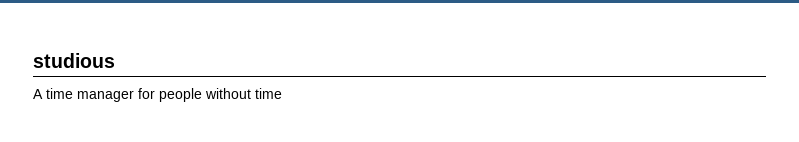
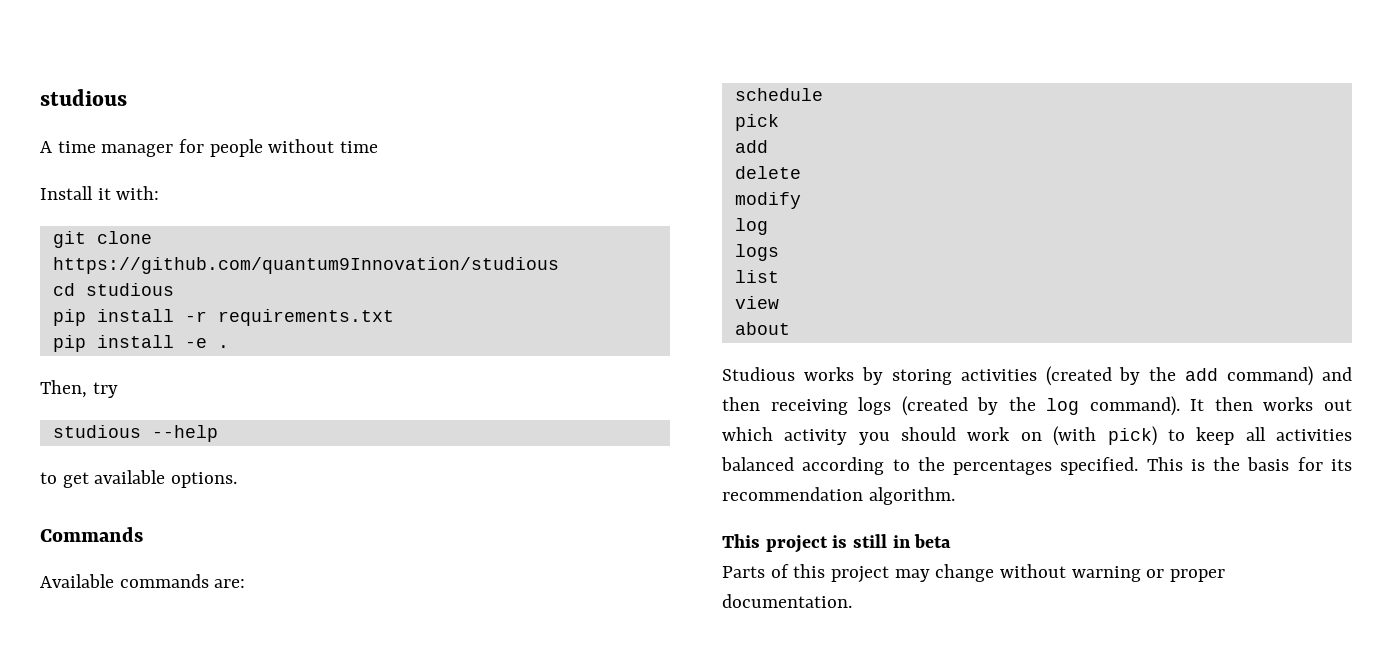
(282, 93) none -> [40,186,160,200] [52,231,152,248] [52,257,559,274] [52,283,174,296] [52,309,394,326] [52,335,229,352] [40,380,118,398] [52,425,218,442] [40,470,238,488] [40,527,143,542] [40,574,246,588] [734,88,823,101] [734,114,779,131] [734,140,768,153] [734,166,801,179] [734,192,801,209] [734,218,768,235] [734,244,779,261] [734,270,779,283] [734,296,779,309] [734,322,790,335] [722,366,1352,386] [722,396,1352,416] [722,426,1352,446] [721,457,1352,475] [722,487,955,505] [722,534,952,553] [722,564,1226,583] [722,594,852,608] // Install it with: // git clone https://github.com/quantum9Innovation/studious // cd studious // pip install -r requirements.txt // pip install -e . // Then, try // studious --help // to get available options. // Commands // Available commands are: // schedule // pick // add // delete // modify // log // logs // list // view // about // Studious works by storing activities (created by the add command) and then receiving logs (created by the log command). It then works out which activity you should work on (with pick) to keep all activities balanced according to the percentages specified. This is the basis for its recommendation algorithm. // This project is still in beta // Parts of this project may change without warning or proper documentation.

